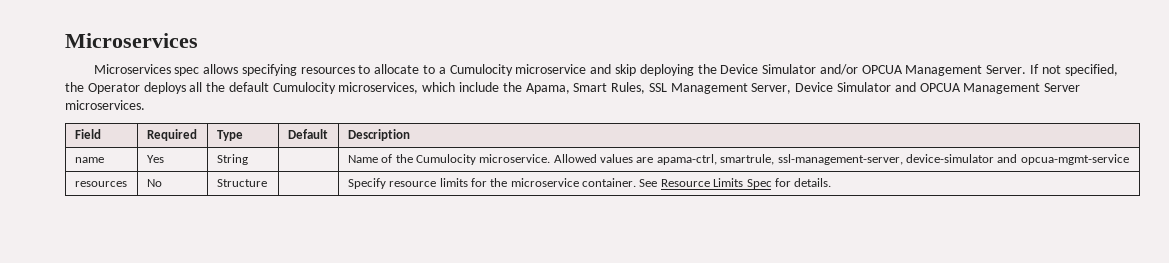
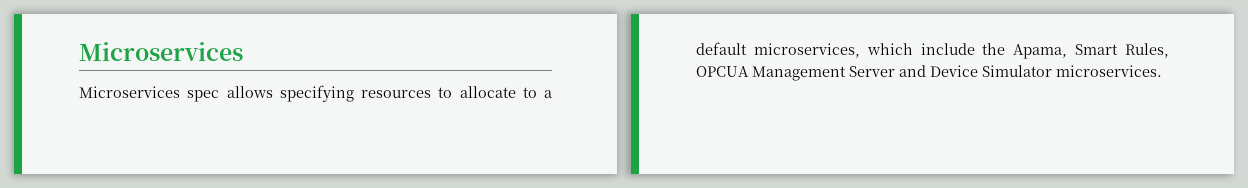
[449,64,1118,76] [65,82,336,94] Cumulocity microservice and skip deploying the Device Simulator and/or OPCUA Management Server. If not specified, the Operator deploys all the default Cumulocity -> [696,42,747,55] default
[648,82,1081,94] [65,100,145,110] [74,129,101,139] [146,129,197,141] [216,130,243,141] [287,129,328,139] [347,129,410,141] [74,157,104,163] [146,155,164,163] [216,154,248,165] [347,154,1129,165] [74,181,127,187] [146,179,162,187] [216,179,267,187] [347,178,832,189] SSL Management Server, Device Simulator and OPCUA Management Server microservices. // Field | Required | Type | Default | Description // name | Yes | String | | Name of the Cumulocity microservice. Allowed values are apama-ctrl, smartrule, ssl-management-server, device-simulator and opcua-mgmt-service // resources | No | Structure | | Specify resource limits for the microservice container. See Resource Limits Spec for details. -> [696,65,1162,81] OPCUA Management Server and Device Simulator microservices.

